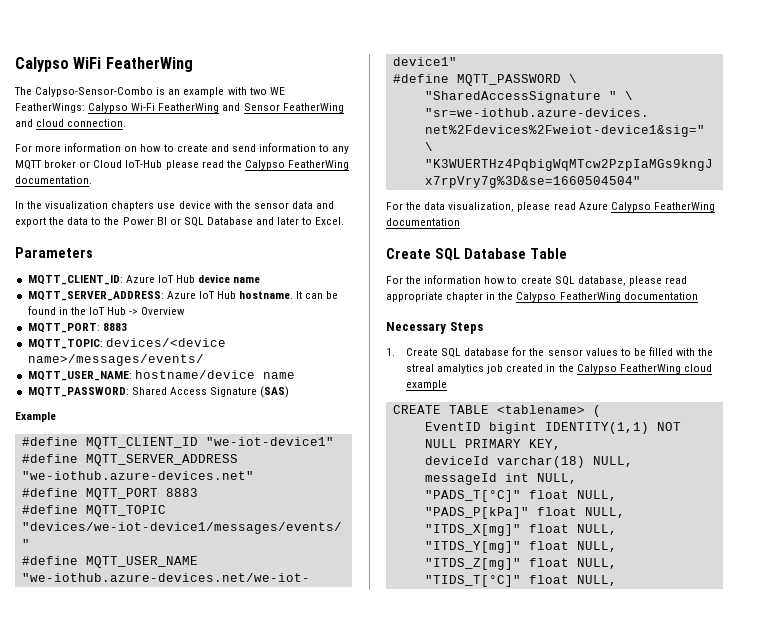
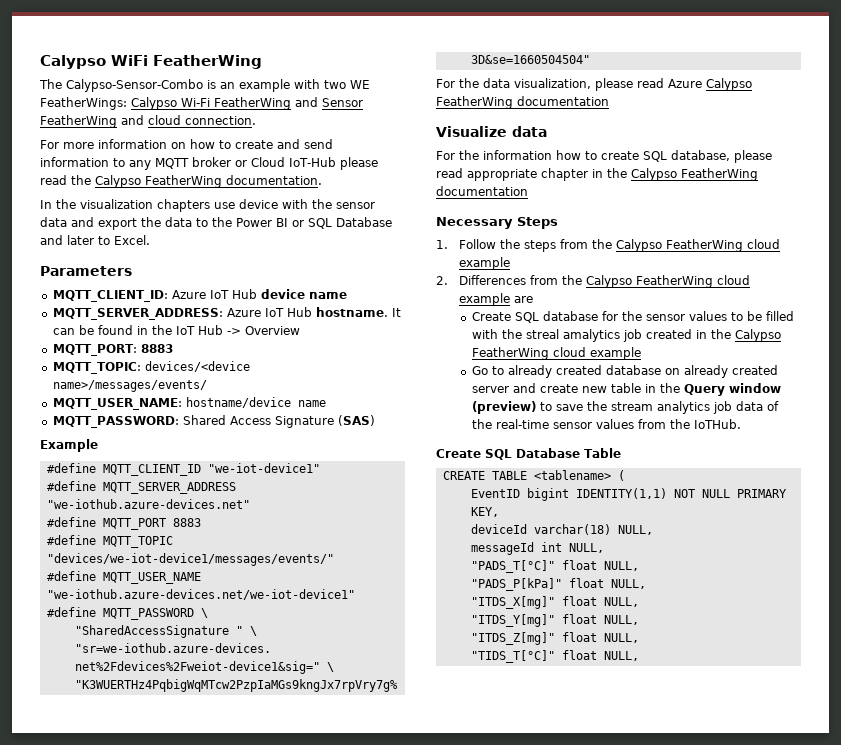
[386,248,567,261] Create SQL Database Table -> [436,126,547,137] Visualize data
(395, 352) none -> [458,239,780,252] [458,257,510,270] [436,275,750,288] [458,293,533,306] Follow the steps from the Calypso FeatherWing cloud example // 2. Differences from the Calypso FeatherWing cloud example are //
(448, 385) none -> [471,365,778,378] [471,383,781,396] [471,401,779,414] [471,419,741,429] [436,448,621,460] // Go to already created database on already created server and create new table in the Query window (preview) to save the stream analytics job data of the real-time sensor values from the IoTHub. // Create SQL Database Table

